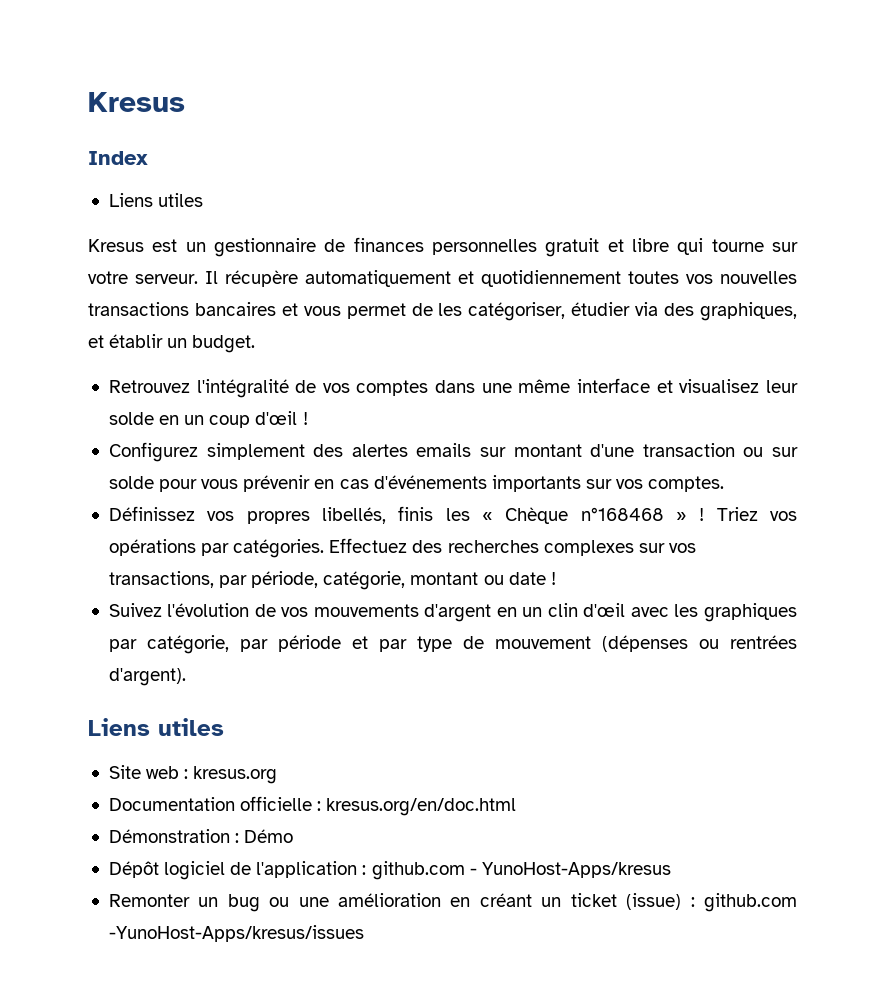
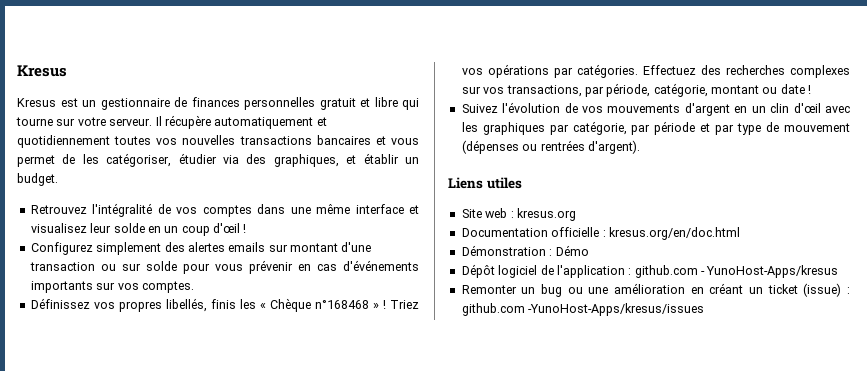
[88,92,185,112] [88,151,148,165] [108,193,204,207] Kresus // Index // Liens utiles -> [17,65,67,77] Kresus

